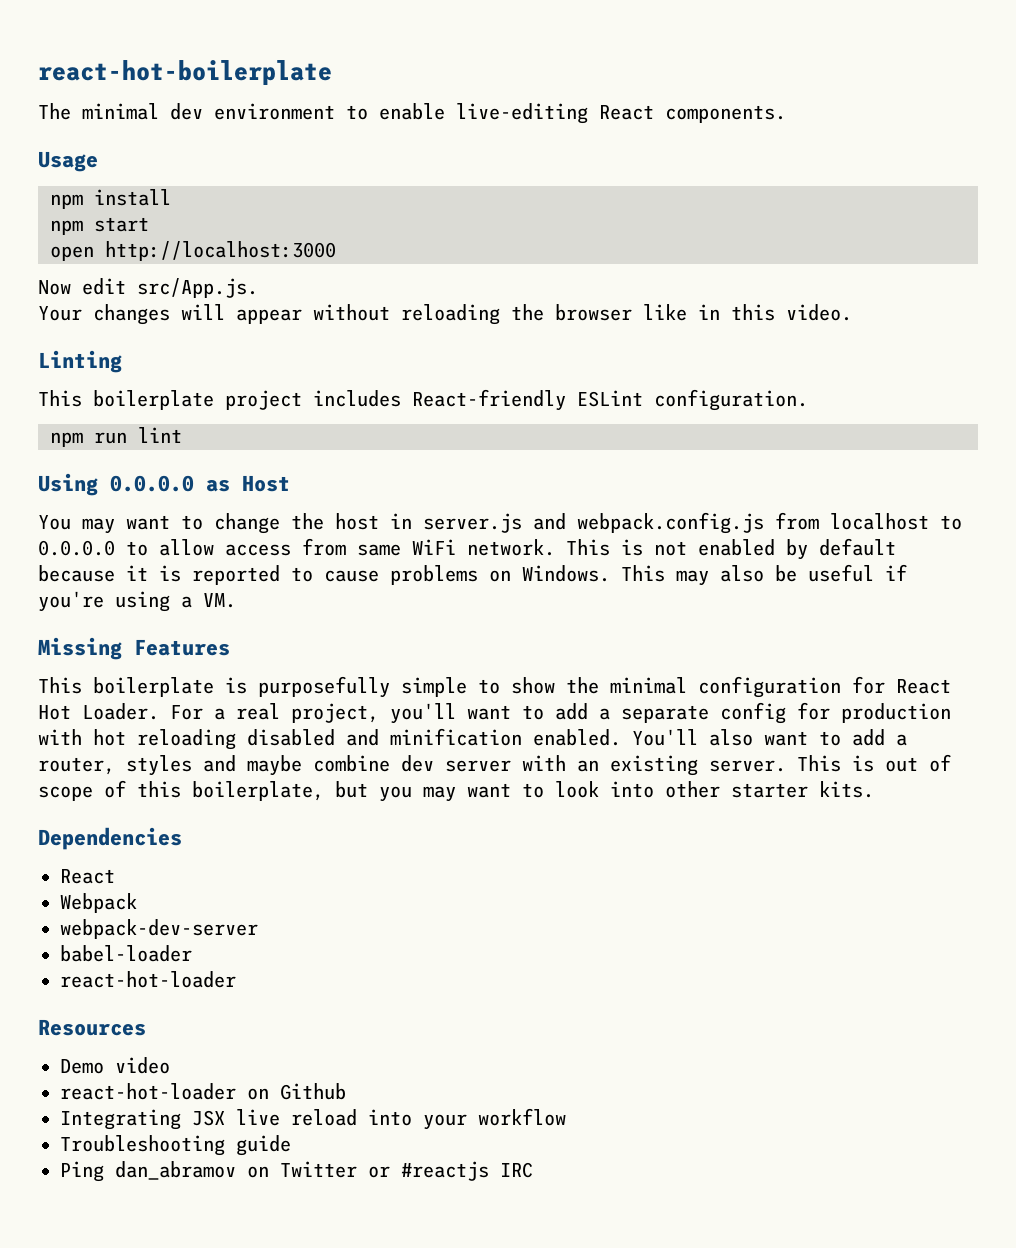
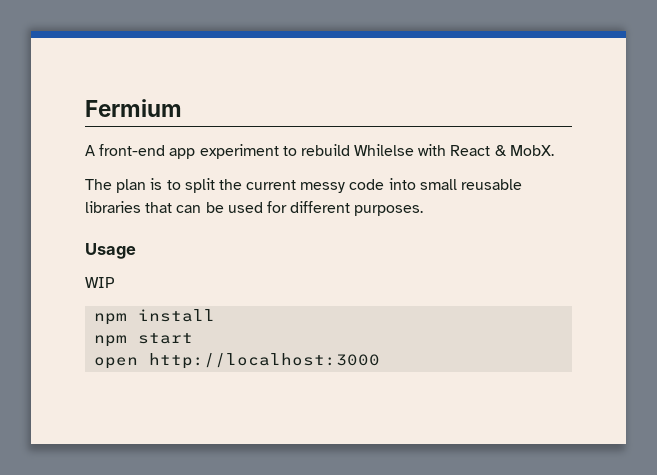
[38,60,332,85] [38,103,786,124] react-hot-boilerplate // The minimal dev environment to enable live-editing React components. -> [85,99,182,117] [85,144,554,159] [85,178,523,193] [85,201,424,216] Fermium // A front-end app experiment to rebuild Whilelse with React & MobX. // The plan is to split the current messy code into small reusable libraries that can be used for different purposes.
(98, 161) none -> [85,277,115,288] // WIP
[38,278,258,298] [38,304,852,325] [38,350,122,373] [38,389,808,411] [50,427,182,447] [38,473,290,496] [38,512,962,534] [38,538,896,560] [38,564,907,586] [38,591,236,612] [38,637,230,660] [38,676,951,698] [38,702,951,724] [38,728,907,750] [38,754,951,776] [38,780,874,802] [38,827,182,850] [60,869,115,884] [60,893,137,913] [60,919,258,939] [60,945,192,962] [60,971,236,988] [38,1019,146,1036] [60,1057,170,1074] [60,1083,346,1100] [60,1108,566,1130] [60,1135,291,1156] [60,1161,533,1182] // Now edit src/App.js. // Your changes will appear without reloading the browser like in this video. // Linting // This boilerplate project includes React-friendly ESLint configuration. // npm run lint // Using 0.0.0.0 as Host // You may want to change the host in server.js and webpack.config.js from localhost to 0.0.0.0 to allow access from same WiFi network. This is not enabled by default because it is reported to cause problems on Windows. This may also be useful if you're using a VM. // Missing Features // This boilerplate is purposefully simple to show the minimal configuration for React Hot Loader. For a real project, you'll want to add a separate config for production with hot reloading disabled and minification enabled. You'll also want to add a router, styles and maybe combine dev server with an existing server. This is out of scope of this boilerplate, but you may want to look into other starter kits. // Dependencies // React // Webpack // webpack-dev-server // babel-loader // react-hot-loader // Resources // Demo video // react-hot-loader on Github // Integrating JSX live reload into your workflow // Troubleshooting guide // Ping dan_abramov on Twitter or #reactjs IRC -> (381, 361) none

